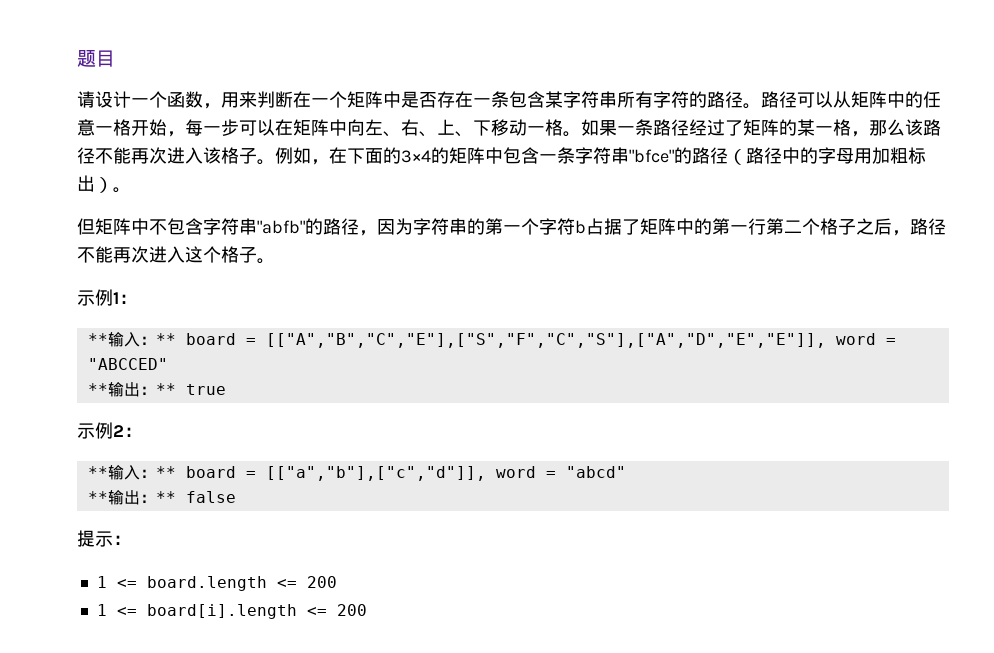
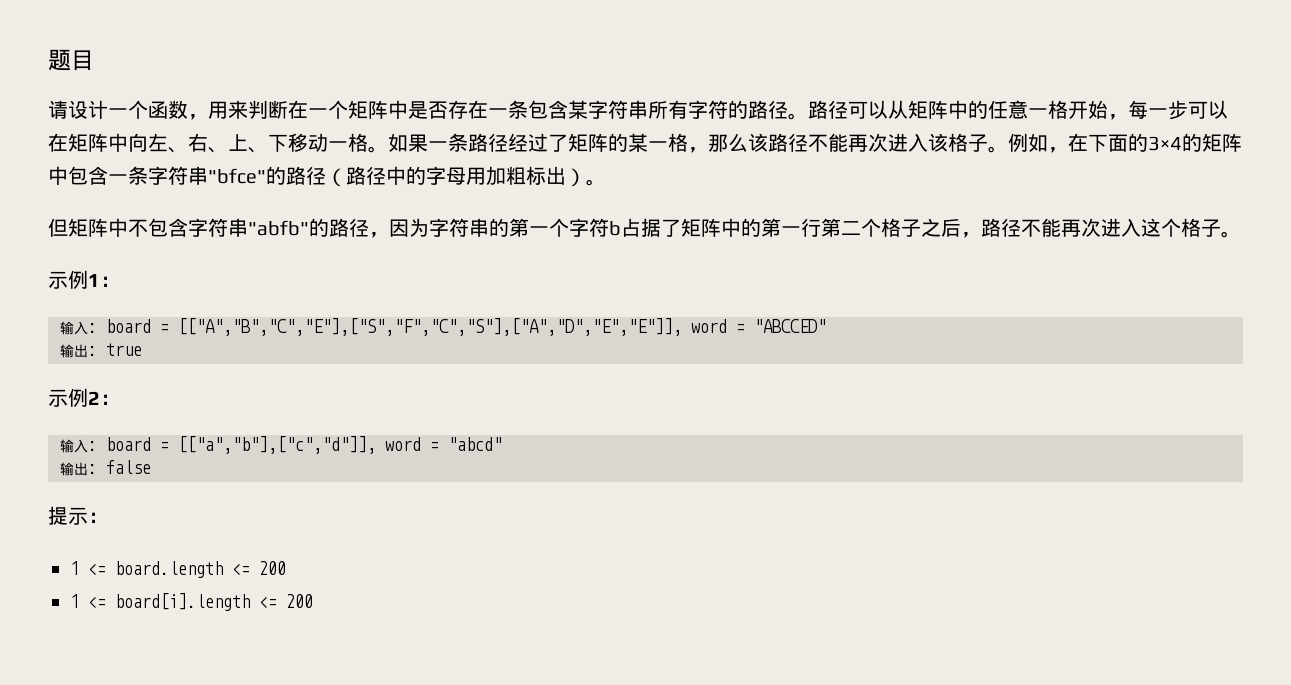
[87,332,176,347] **输入：** -> [60,321,97,335] 输入:
[87,382,176,397] **输出：** -> [60,344,97,358] 输出:
[87,465,176,480] **输入：** -> [60,439,97,453] 输入:
[87,490,176,505] **输出：** -> [60,462,97,476] 输出:

